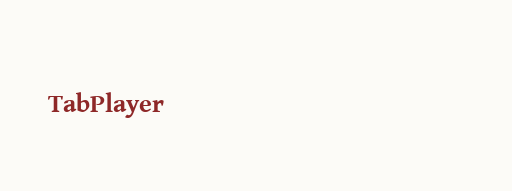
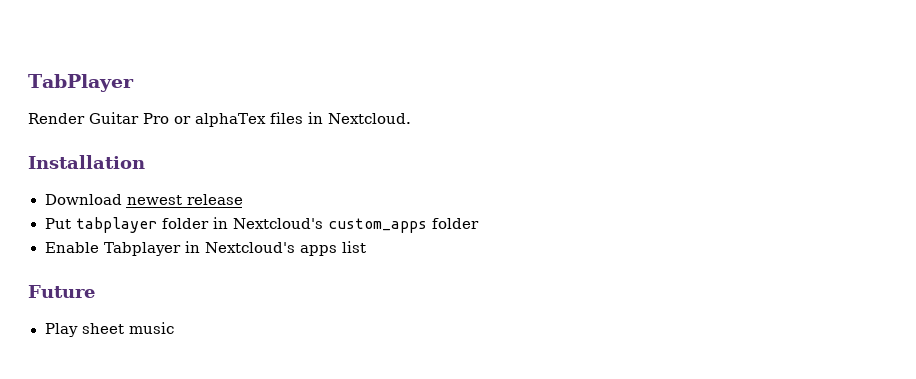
(164, 105) none -> [28,112,411,127] [28,155,145,169] [44,194,243,205] [44,217,479,233] [44,241,367,256] [28,285,95,298] [44,322,174,337] // Render Guitar Pro or alphaTex files in Nextcloud. // Installation // Download newest release // Put tabplayer folder in Nextcloud's custom_apps folder // Enable Tabplayer in Nextcloud's apps list // Future // Play sheet music

